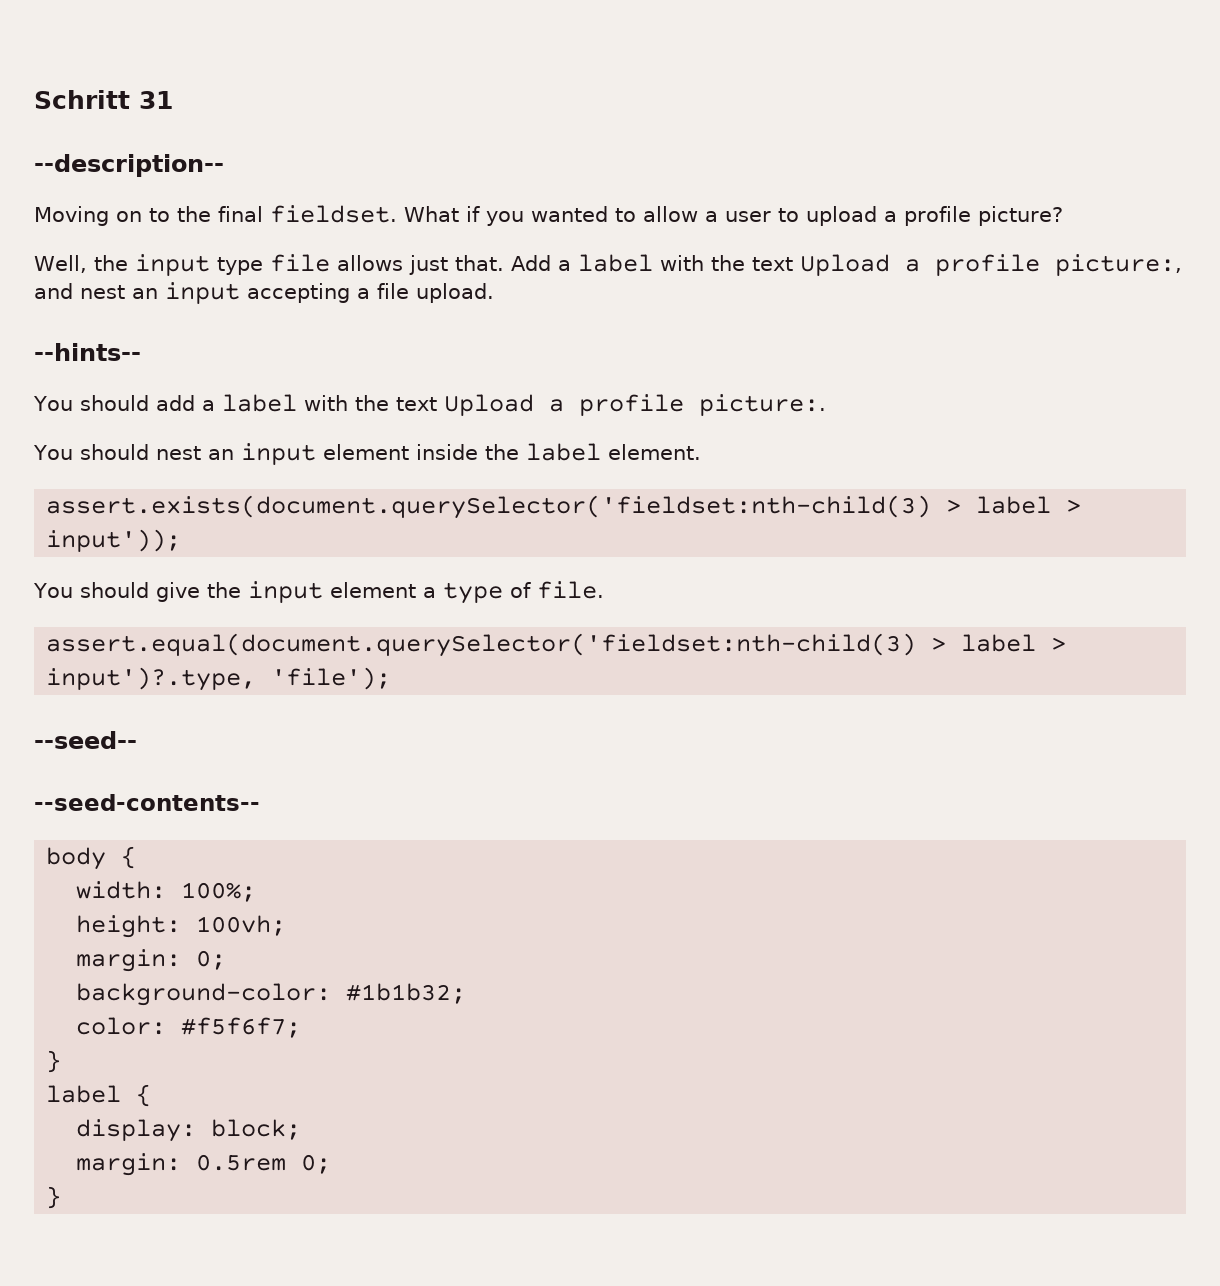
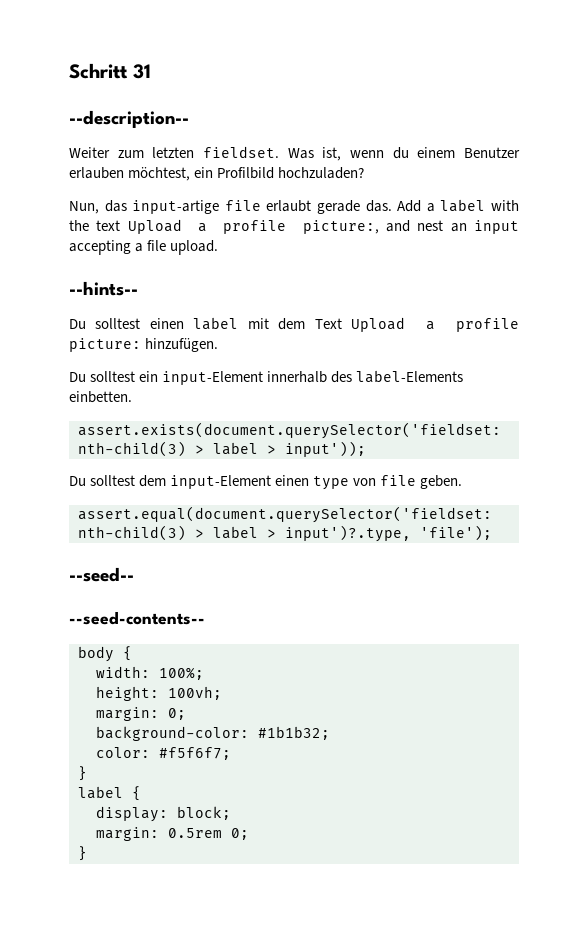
[34,205,1063,226] [34,254,504,276] Moving on to the final fieldset. What if you wanted to allow a user to upload a profile picture? // Well, the input type file allows just that. -> [69,146,520,161] [69,167,365,181] [69,200,392,214] Weiter zum letzten fieldset. Was ist, wenn du einem Benutzer erlauben möchtest, ein Profilbild hochzuladen? // Nun, das input-artige file erlaubt gerade das.
[33,394,826,416] [33,443,701,465] You should add a label with the text Upload a profile picture:. // You should nest an input element inside the label element. -> [69,317,519,332] [69,338,219,352] [69,370,464,385] [69,391,132,403] Du solltest einen label mit dem Text Upload a profile picture: hinzufügen. // Du solltest ein input-Element innerhalb des label-Elements einbetten.
[33,581,604,604] You should give the input element a type of file. -> [69,475,463,490] Du solltest dem input-Element einen type von file geben.

